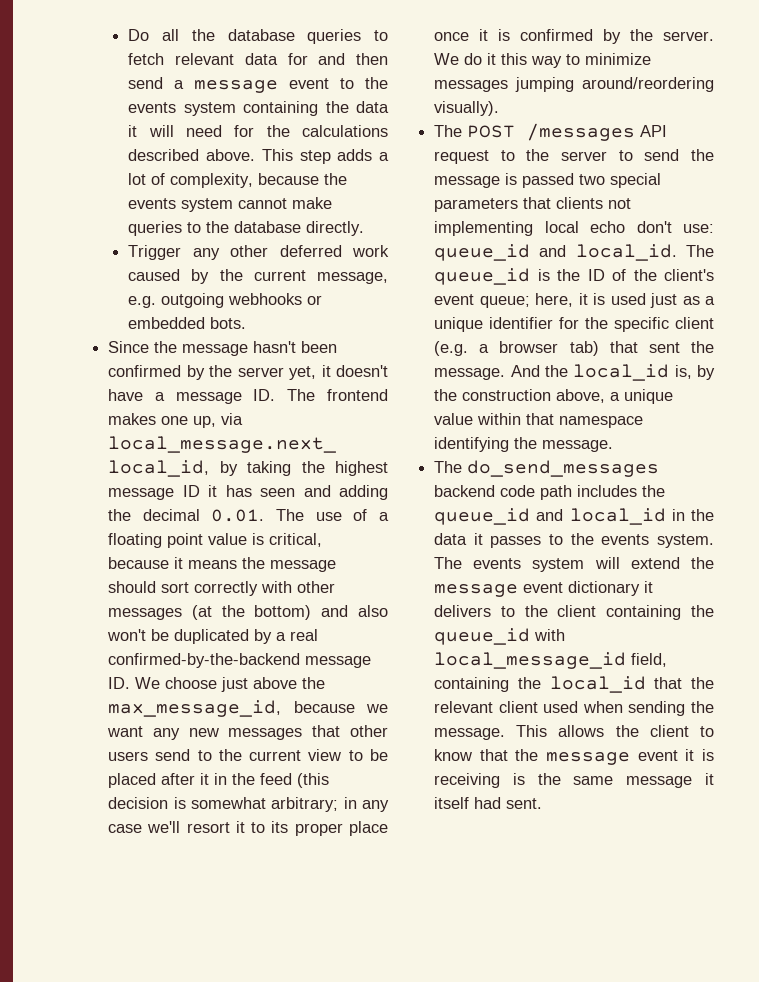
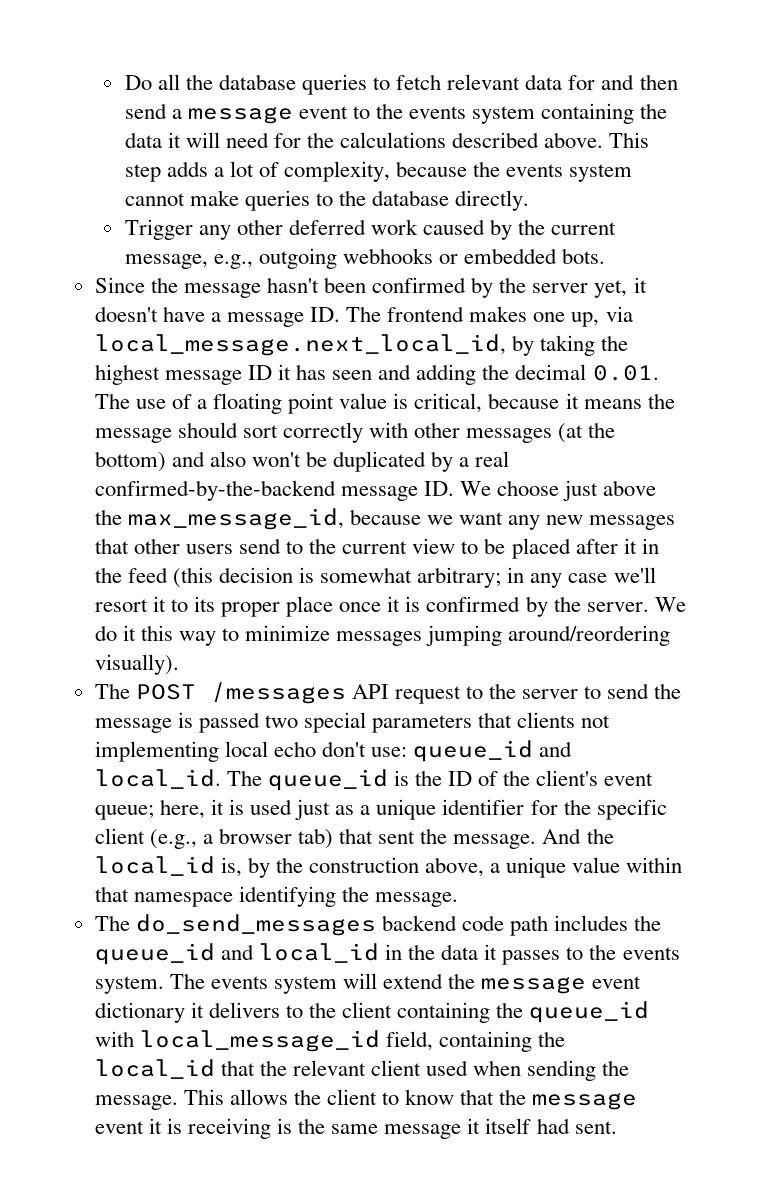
[128,296,157,308] e.g. -> [213,254,253,269] e.g.,
[434,341,469,356] (e.g. -> [149,829,197,849] (e.g.,

